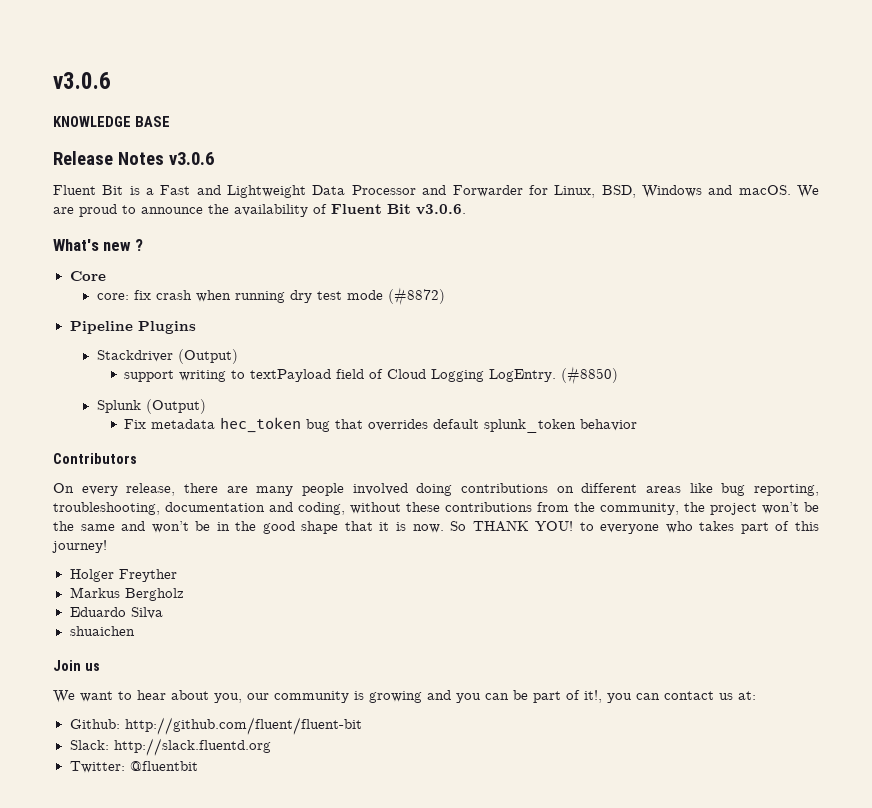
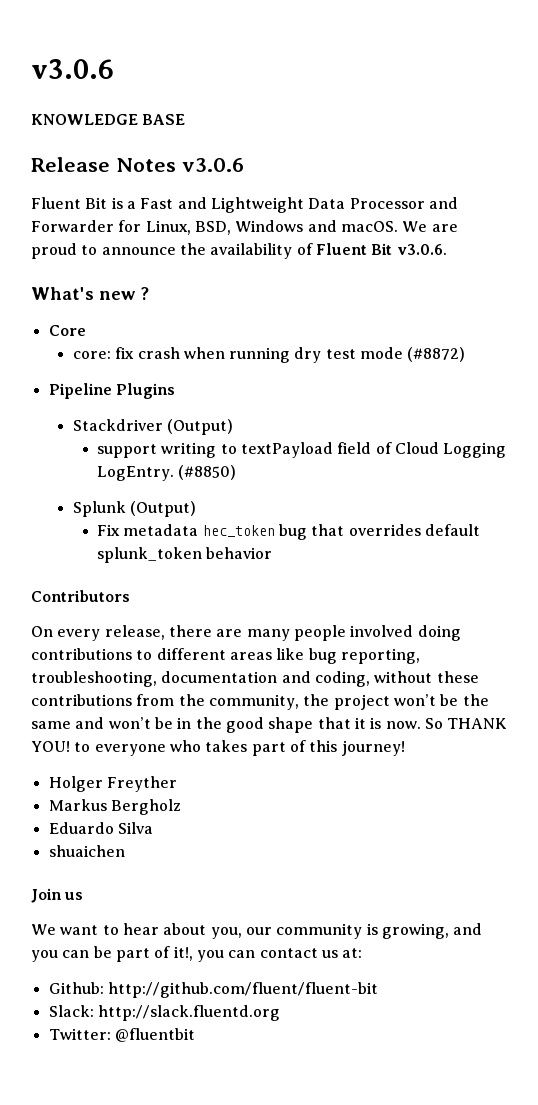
[556,486,574,493] on -> [136,650,153,660] to
[369,691,422,703] growing -> [381,923,449,939] growing,

